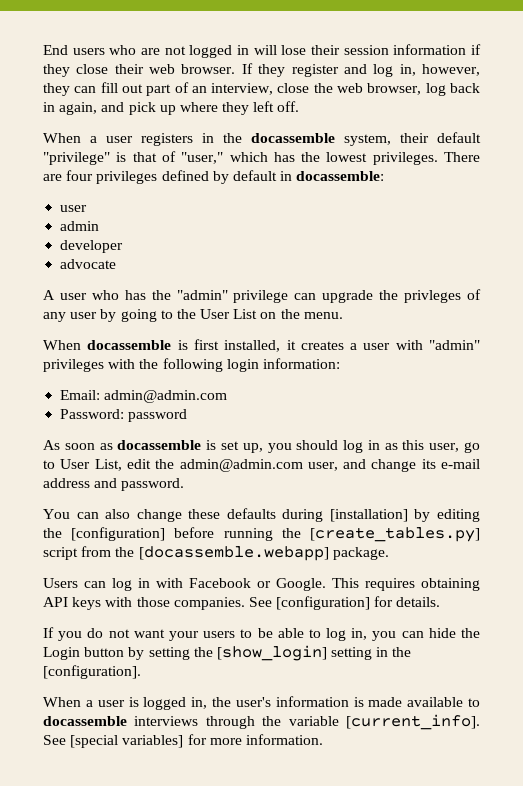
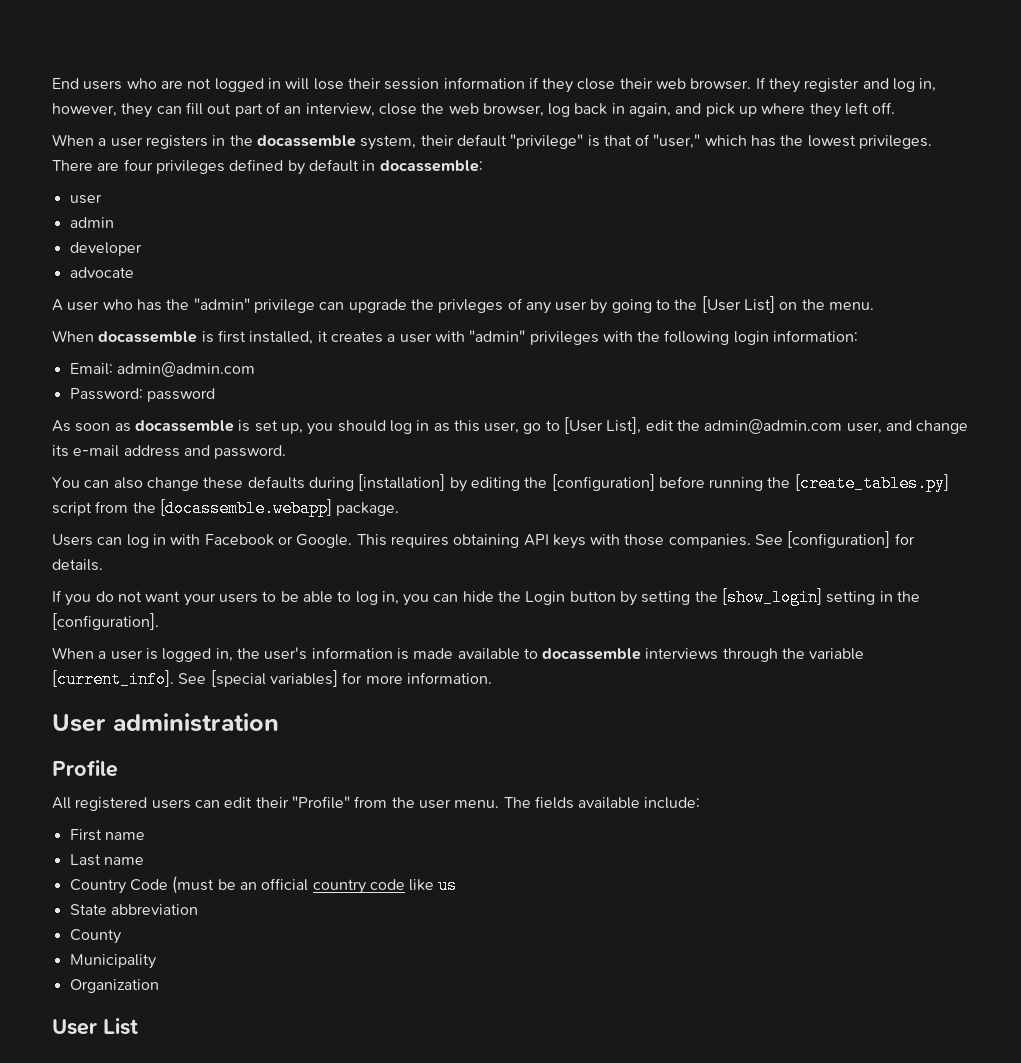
[200,309,258,319] User List -> [701,296,776,313] [User List]
[60,459,122,471] User List, -> [564,417,642,434] [User List],
(323, 739) none -> [52,713,279,732] [52,760,118,777] [52,796,701,811] [69,829,145,841] [69,854,144,866] [69,876,458,894] [69,904,198,915] [69,929,121,944] [69,954,156,969] [69,979,159,993] [52,1018,138,1035] // User administration // Profile // All registered users can edit their "Profile" from the user menu. The fields available include: // First name // Last name // Country Code (must be an official country code like us // State abbreviation // County // Municipality // Organization // User List

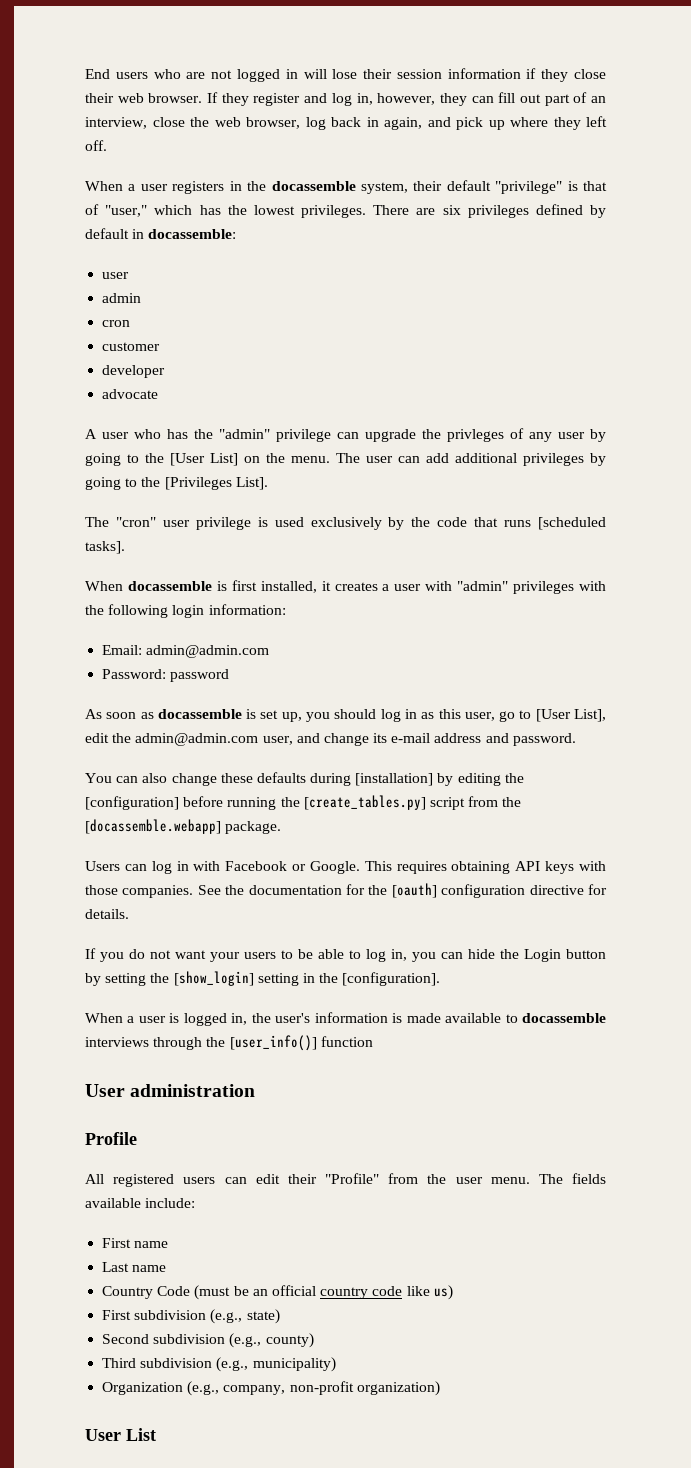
[123,159,153,171] four -> [442,205,461,215] six
(114, 222) none -> [102,320,131,327] [102,342,161,351] // cron // customer
(875, 306) none -> [336,453,606,466] [85,477,268,490] [85,517,606,530] [85,541,125,554] The user can add additional privileges by going to the [Privileges List]. // The "cron" user privilege is used exclusively by the code that runs [scheduled tasks].
[787,531,891,548] [configuration] -> [225,883,584,898] the documentation for the [oauth] configuration directive
[809,648,865,660] [52,670,492,688] variable [current_info]. See [special variables] for more information. -> [229,1035,373,1051] [user_info()] function
[438,877,458,894] [69,904,198,915] [69,929,121,944] [69,954,156,969] [69,979,159,993] us // State abbreviation // County // Municipality // Organization -> [433,1285,453,1300] [102,1309,280,1324] [102,1333,314,1348] [102,1357,336,1372] [102,1381,440,1396] us) // First subdivision (e.g., state) // Second subdivision (e.g., county) // Third subdivision (e.g., municipality) // Organization (e.g., company, non-profit organization)

